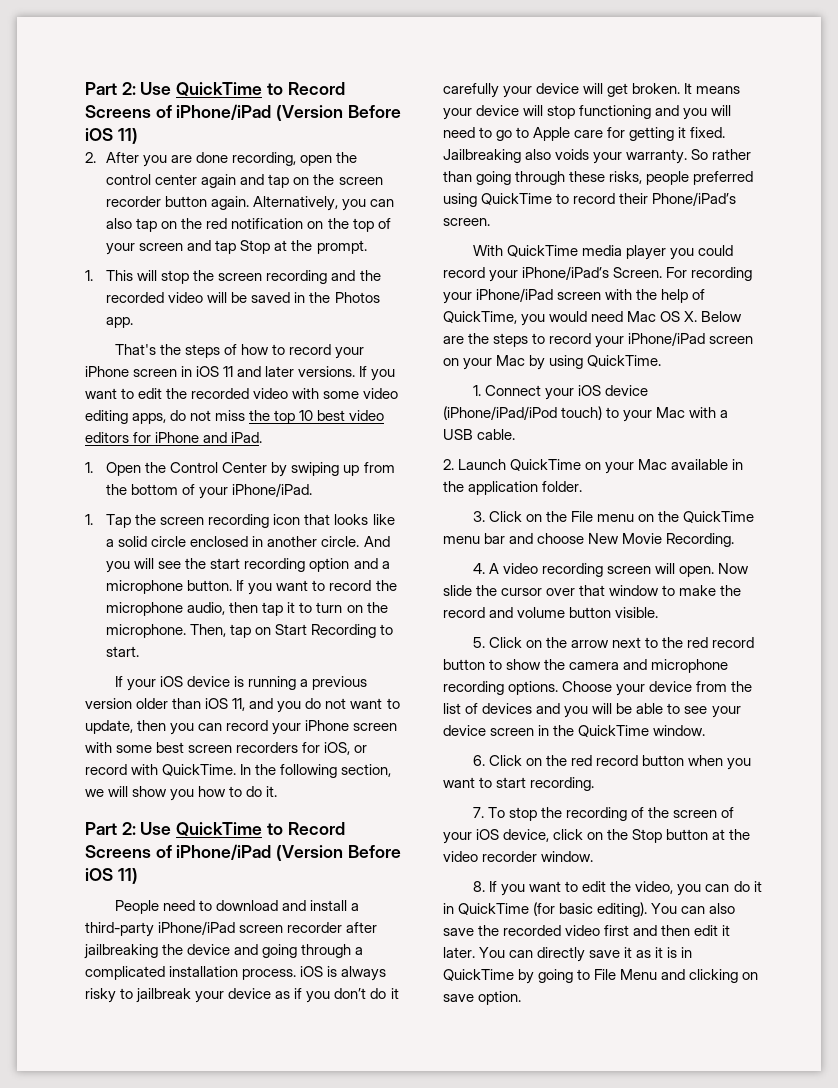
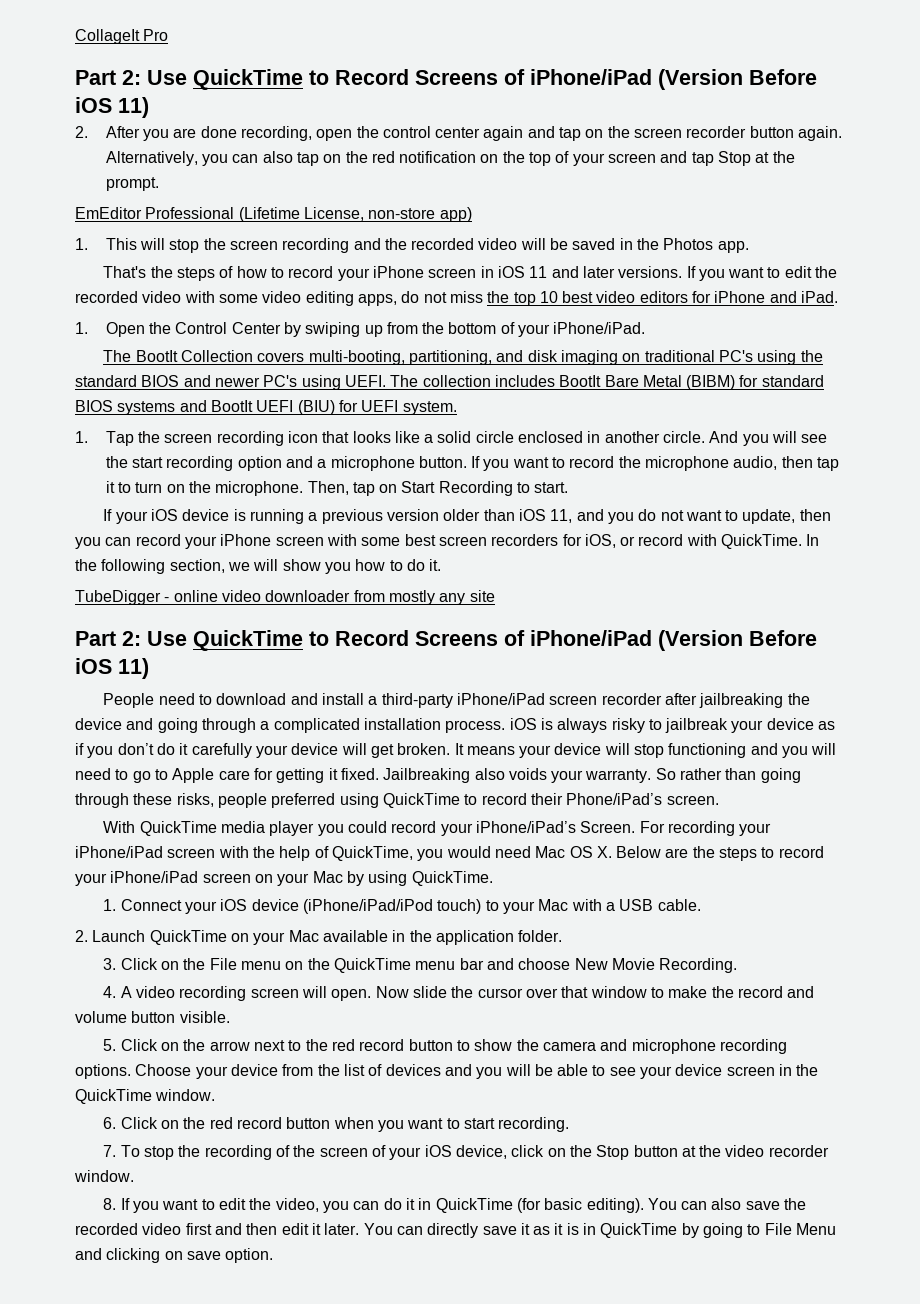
(85, 88) none -> [75,29,169,44] CollageIt Pro //
(367, 247) none -> [75,207,472,222] // EmEditor Professional (Lifetime License, non-store app)
(313, 490) none -> [103,350,823,365] [75,375,824,390] [75,400,457,415] // The BootIt Collection covers multi-booting, partitioning, and disk imaging on traditional PC's using the standard BIOS and newer PC's using UEFI. The collection includes BootIt Bare Metal (BIBM) for standard BIOS systems and BootIt UEFI (BIU) for UEFI system.
(278, 791) none -> [75,590,495,605] // TubeDigger - online video downloader from mostly any site

